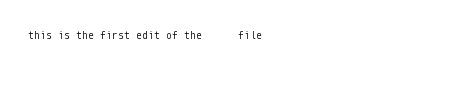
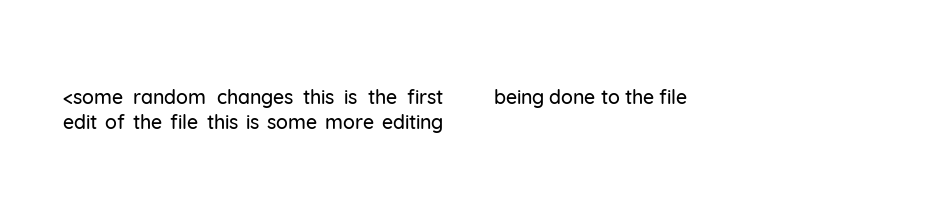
(28, 35) none -> [63,89,293,108] <some random changes
(262, 35) none -> [206,114,443,133] [494,89,688,108] this is some more editing being done to the file

